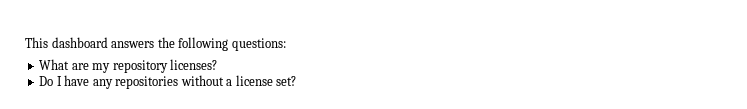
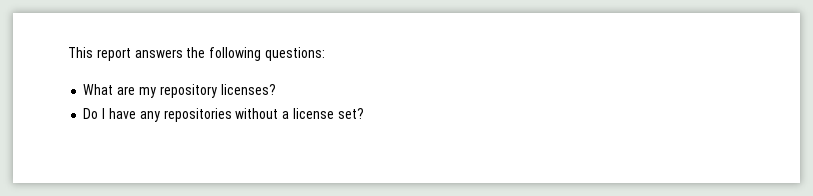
[51,37,108,48] dashboard -> [96,48,131,61] report

